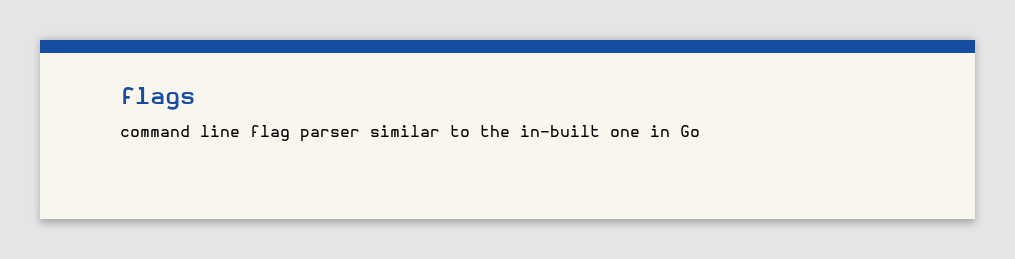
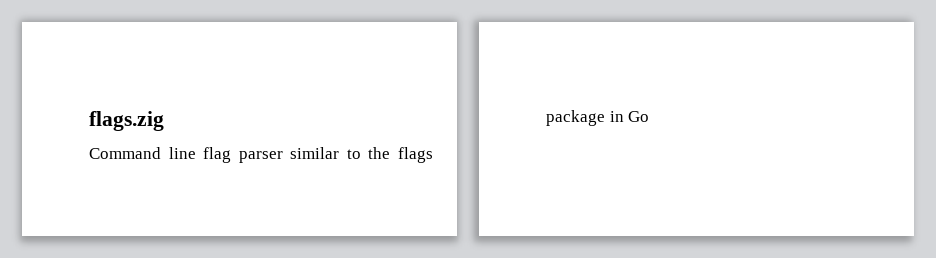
[120,87,195,110] [120,125,190,137] flags // command -> [89,111,164,131] [89,147,161,159] flags.zig // Command
[520,125,640,137] in-built one -> [398,147,433,163] [546,110,605,126] flags package

